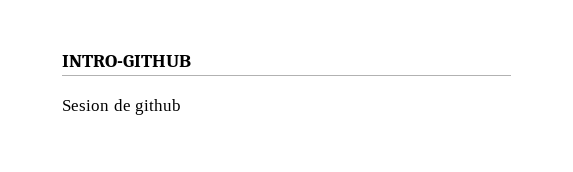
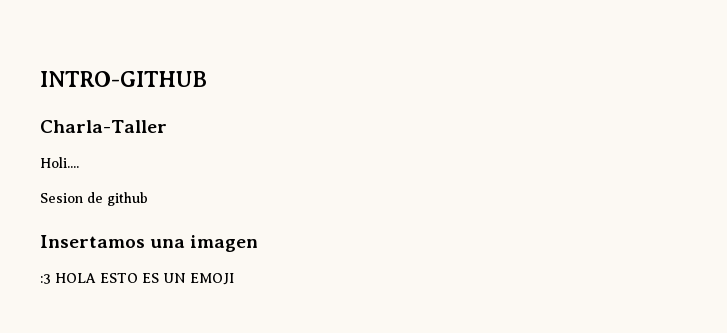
(191, 61) none -> [40,120,167,133] [40,157,79,168] // Charla-Taller // Holi....
(182, 107) none -> [40,235,259,252] [40,273,234,285] // Insertamos una imagen // :3 HOLA ESTO ES UN EMOJI

